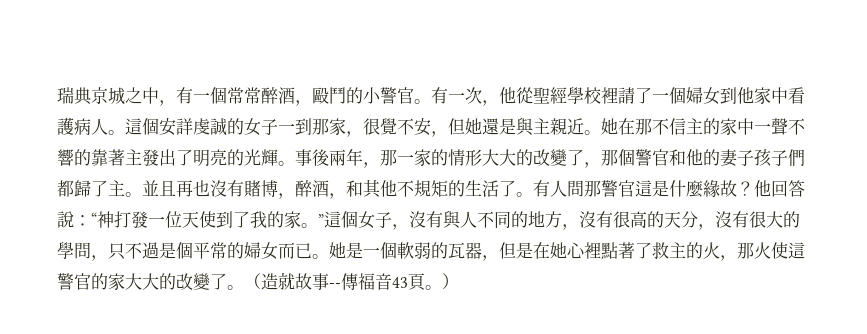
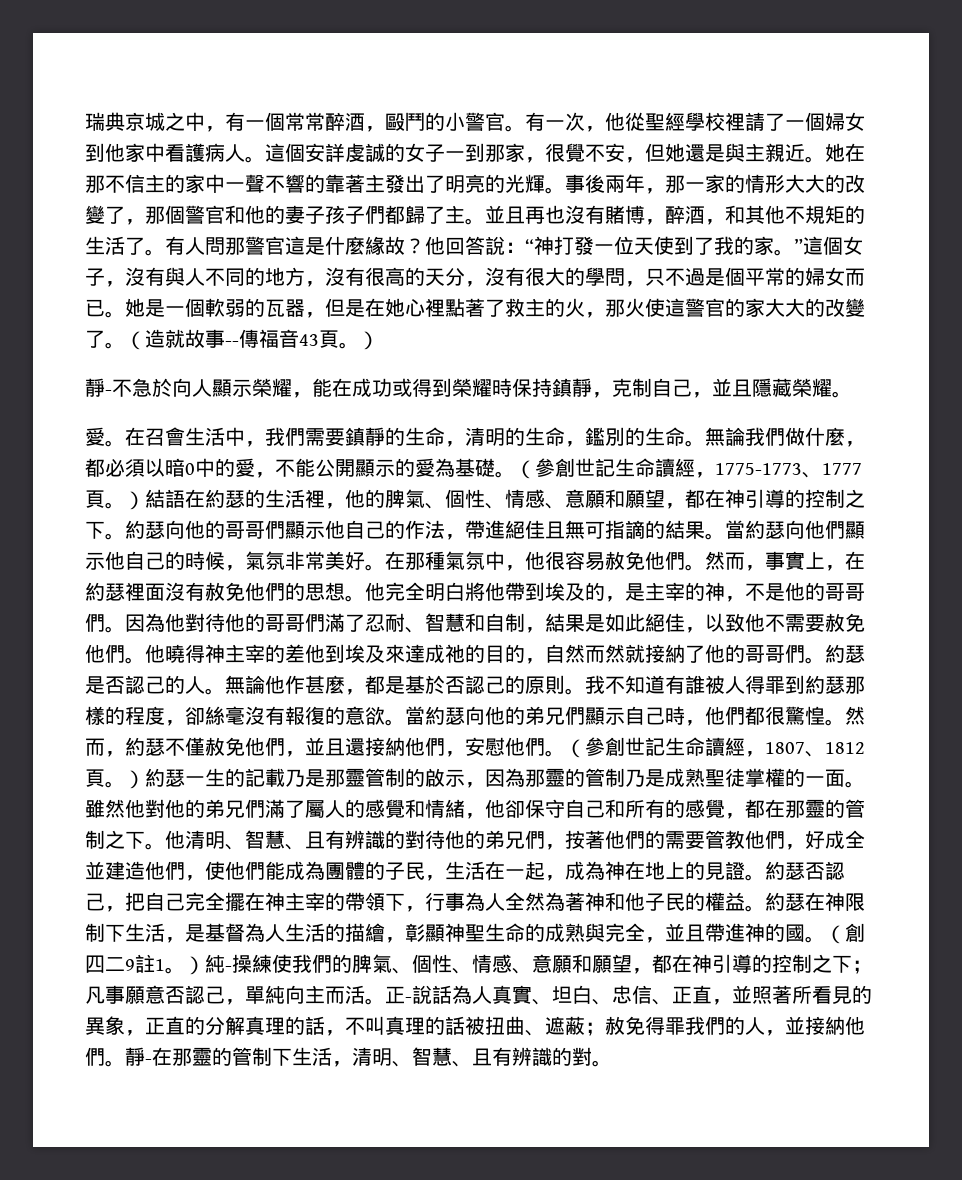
(459, 281) none -> [85,378,852,398] [85,427,865,447] [85,458,862,479] [85,489,865,510] [85,520,865,540] [85,551,865,571] [85,582,865,602] [85,613,865,633] [85,644,865,664] [85,675,865,695] [85,706,865,726] [85,737,865,758] [85,768,865,789] [85,799,865,819] [85,830,865,850] [85,861,845,881] [85,892,865,912] [85,923,865,944] [85,954,872,975] [85,985,872,1005] [85,1016,865,1036] [85,1047,612,1067] // 靜-不急於向人顯示榮耀，能在成功或得到榮耀時保持鎮靜，克制自己，並且隱藏榮耀。 // 愛。在召會生活中，我們需要鎮靜的生命，清明的生命，鑑別的生命。無論我們做什麼，都必須以暗0中的愛，不能公開顯示的愛為基礎。（參創世記生命讀經，1775-1773、1777頁。）結語在約瑟的生活裡，他的脾氣、個性、情感、意願和願望，都在神引導的控制之下。約瑟向他的哥哥們顯示他自己的作法，帶進絕佳且無可指謫的結果。當約瑟向他們顯示他自己的時候，氣氛非常美好。在那種氣氛中，他很容易赦免他們。然而，事實上，在約瑟裡面沒有赦免他們的思想。他完全明白將他帶到埃及的，是主宰的神，不是他的哥哥們。因為他對待他的哥哥們滿了忍耐、智慧和自制，結果是如此絕佳，以致他不需要赦免他們。他曉得神主宰的差他到埃及來達成祂的目的，自然而然就接納了他的哥哥們。約瑟是否認己的人。無論他作甚麼，都是基於否認己的原則。我不知道有誰被人得罪到約瑟那樣的程度，卻絲毫沒有報復的意欲。當約瑟向他的弟兄們顯示自己時，他們都很驚惶。然而，約瑟不僅赦免他們，並且還接納他們，安慰他們。（參創世記生命讀經，1807、1812頁。）約瑟一生的記載乃是那靈管制的啟示，因為那靈的管制乃是成熟聖徒掌權的一面。雖然他對他的弟兄們滿了屬人的感覺和情緒，他卻保守自己和所有的感覺，都在那靈的管制之下。他清明、智慧、且有辨識的對待他的弟兄們，按著他們的需要管教他們，好成全並建造他們，使他們能成為團體的子民，生活在一起，成為神在地上的見證。約瑟否認己，把自己完全擺在神主宰的帶領下，行事為人全然為著神和他子民的權益。約瑟在神限制下生活，是基督為人生活的描繪，彰顯神聖生命的成熟與完全，並且帶進神的國。（創四二9註1。）純-操練使我們的脾氣、個性、情感、意願和願望，都在神引導的控制之下；凡事願意否認己，單純向主而活。正-說話為人真實、坦白、忠信、正直，並照著所看見的異象，正直的分解真理的話，不叫真理的話被扭曲、遮蔽；赦免得罪我們的人，並接納他們。靜-在那靈的管制下生活，清明、智慧、且有辨識的對。

